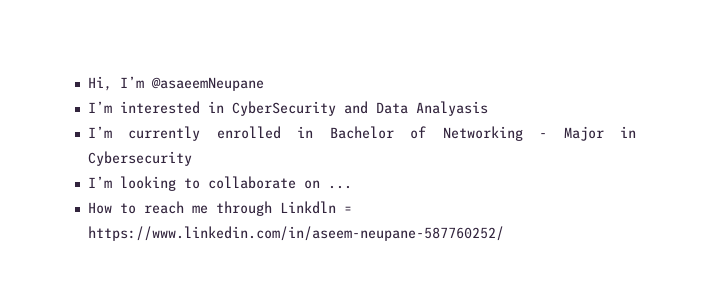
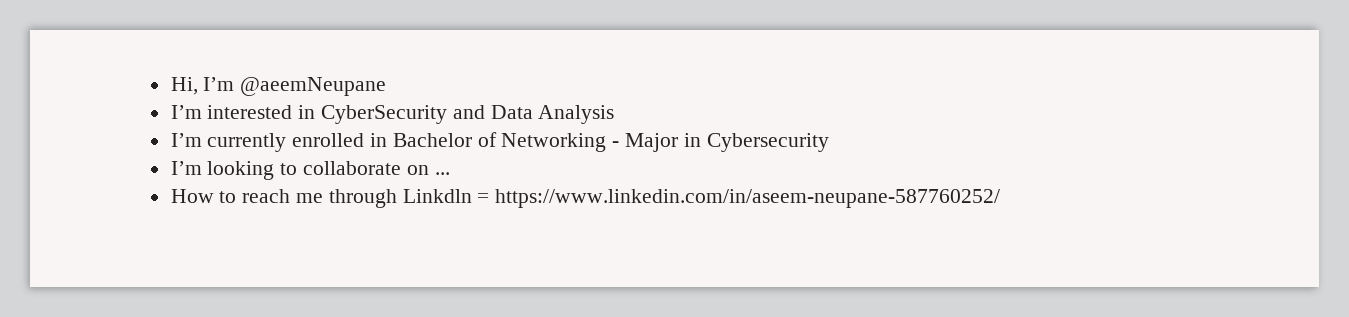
[150,77,264,91] @asaeemNeupane -> [240,77,387,96] @aeemNeupane
[415,101,488,116] Analyasis -> [538,105,615,124] Analysis

